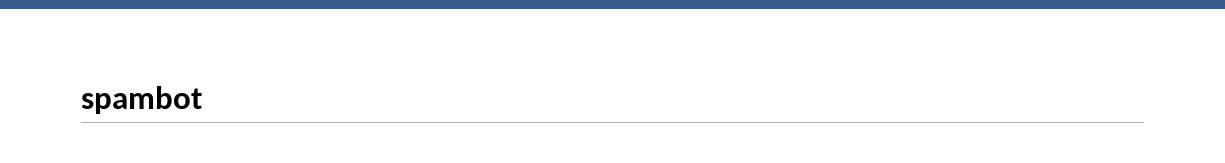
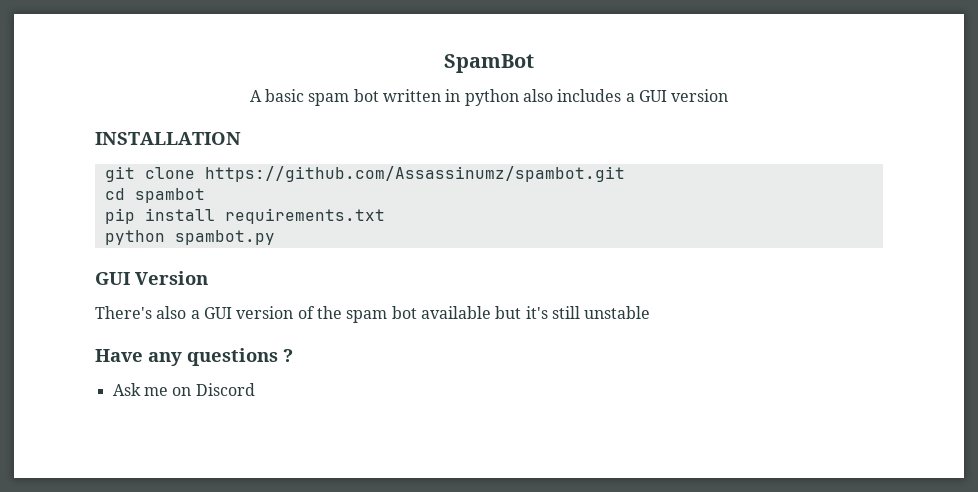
[81,86,202,114] spambot -> [444,54,534,73] [249,89,729,106] [95,132,241,145] [104,166,625,182] [104,188,205,203] [104,208,385,224] [104,230,275,245] [95,271,208,285] [95,306,651,323] [95,348,293,366] [112,383,255,396] SpamBot // A basic spam bot written in python also includes a GUI version // INSTALLATION // git clone https://github.com/Assassinumz/spambot.git // cd spambot // pip install requirements.txt // python spambot.py // GUI Version // There's also a GUI version of the spam bot available but it's still unstable // Have any questions ? // Ask me on Discord

